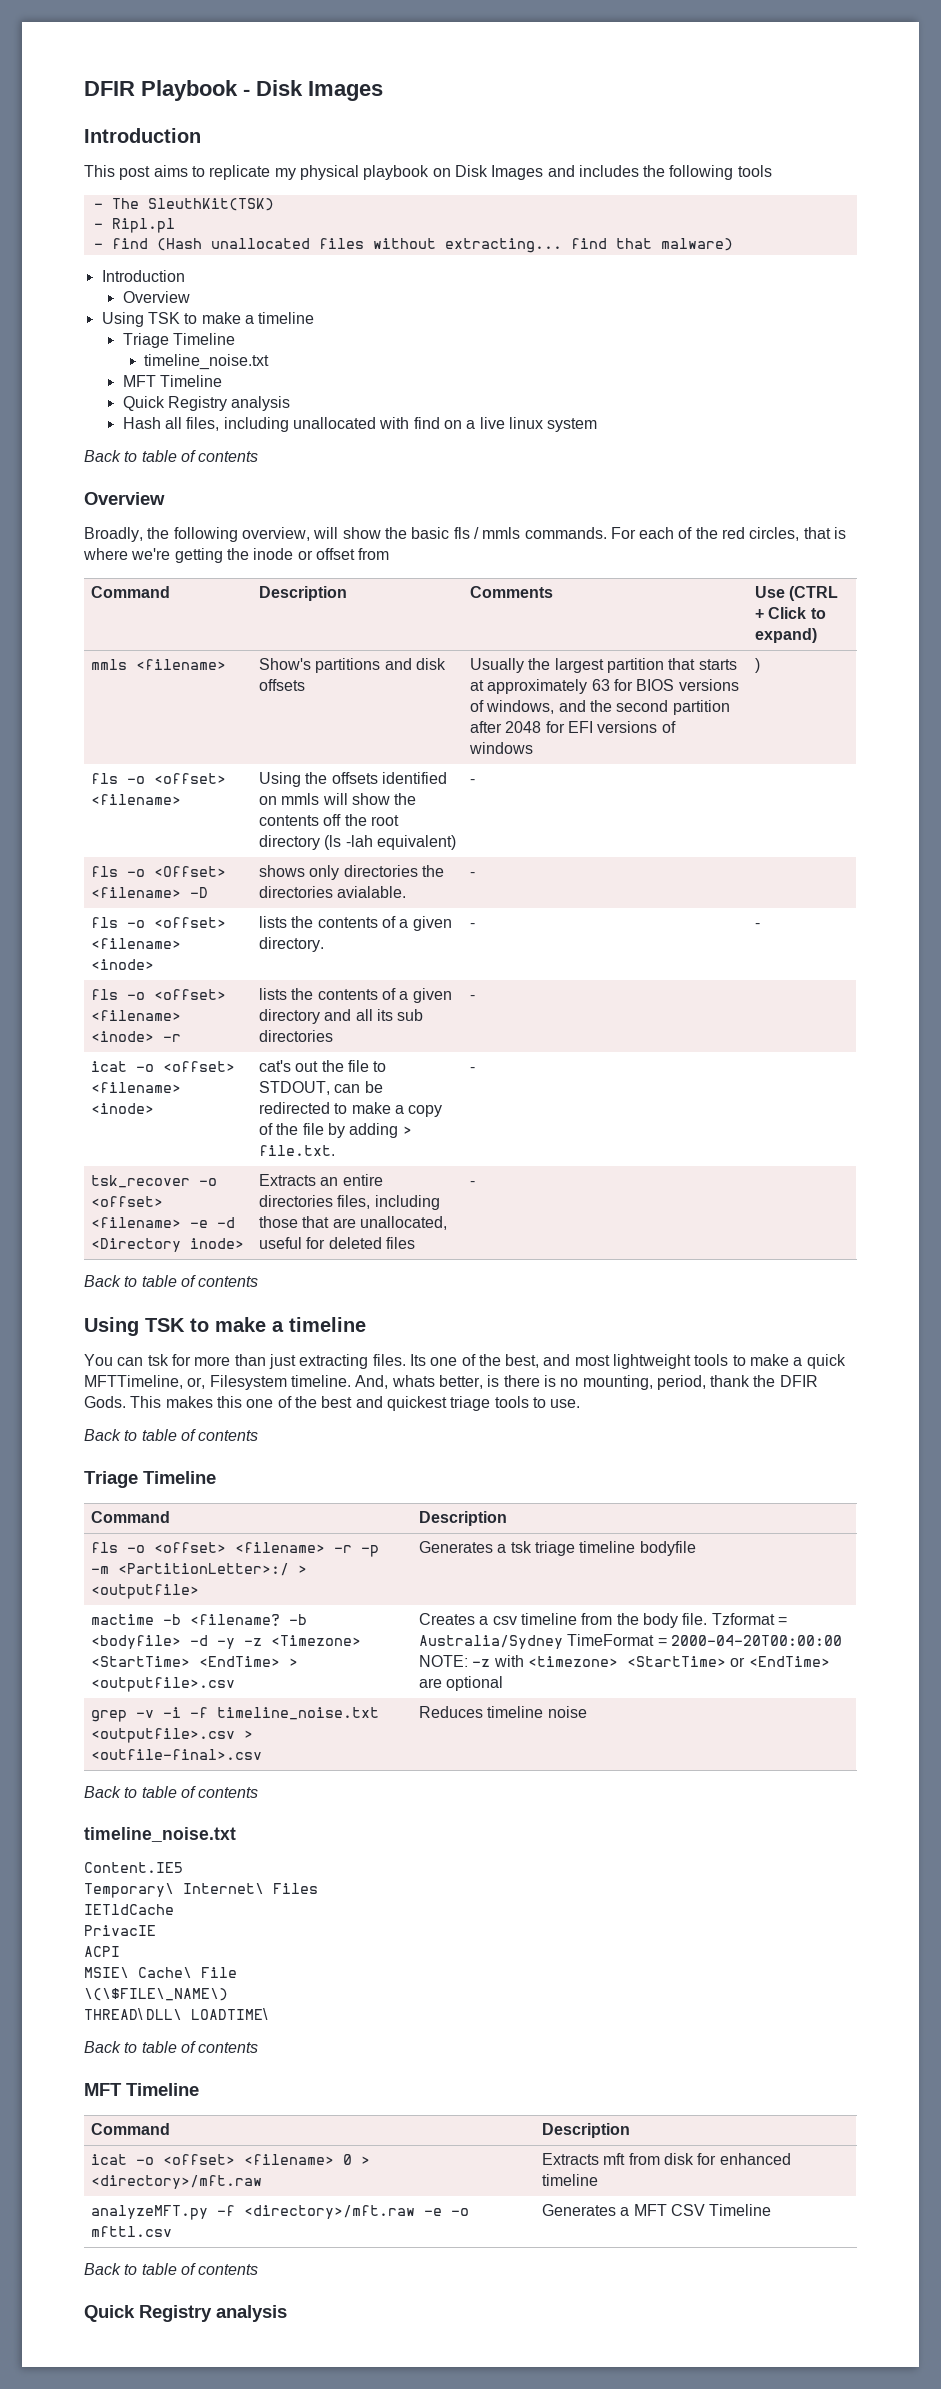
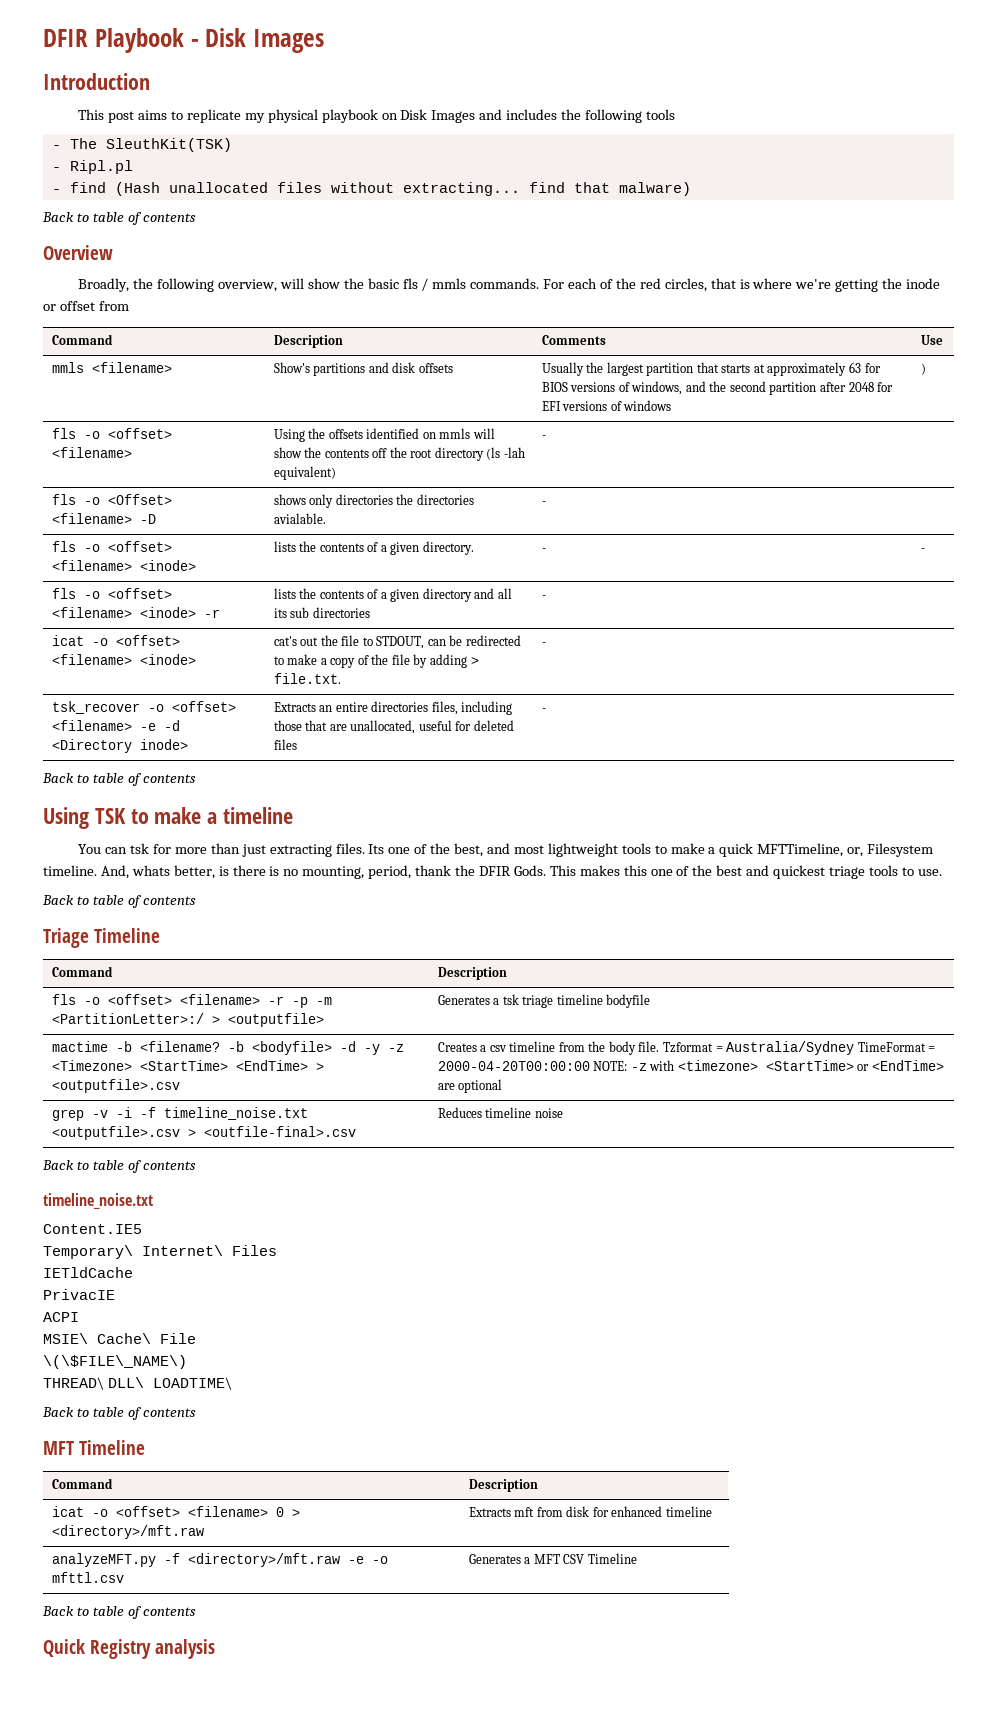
[101,270,185,282] [122,291,190,303] [101,312,315,327] [122,333,236,348] [144,354,270,370] [122,375,223,387] [122,396,291,411] [122,417,598,432] // Introduction // Overview // Using TSK to make a timeline // Triage Timeline // timeline_noise.txt // MFT Timeline // Quick Registry analysis // Hash all files, including unallocated with find on a live linux system -> (691, 189) none
[789,586,839,601] [755,607,826,619] [755,628,818,643] (CTRL + Click to expand) -> (943, 340) none

